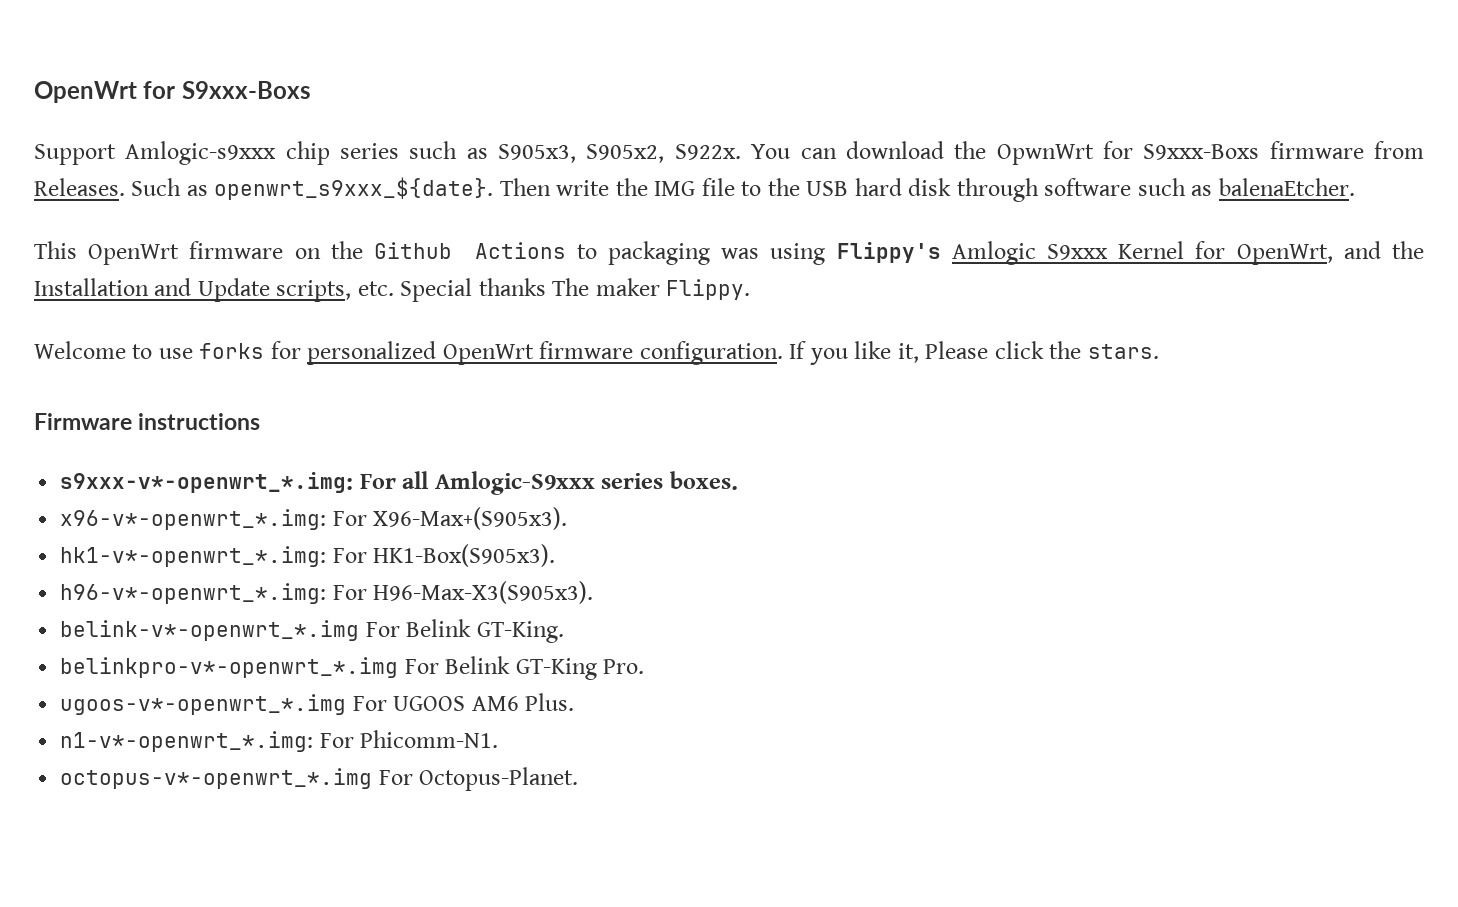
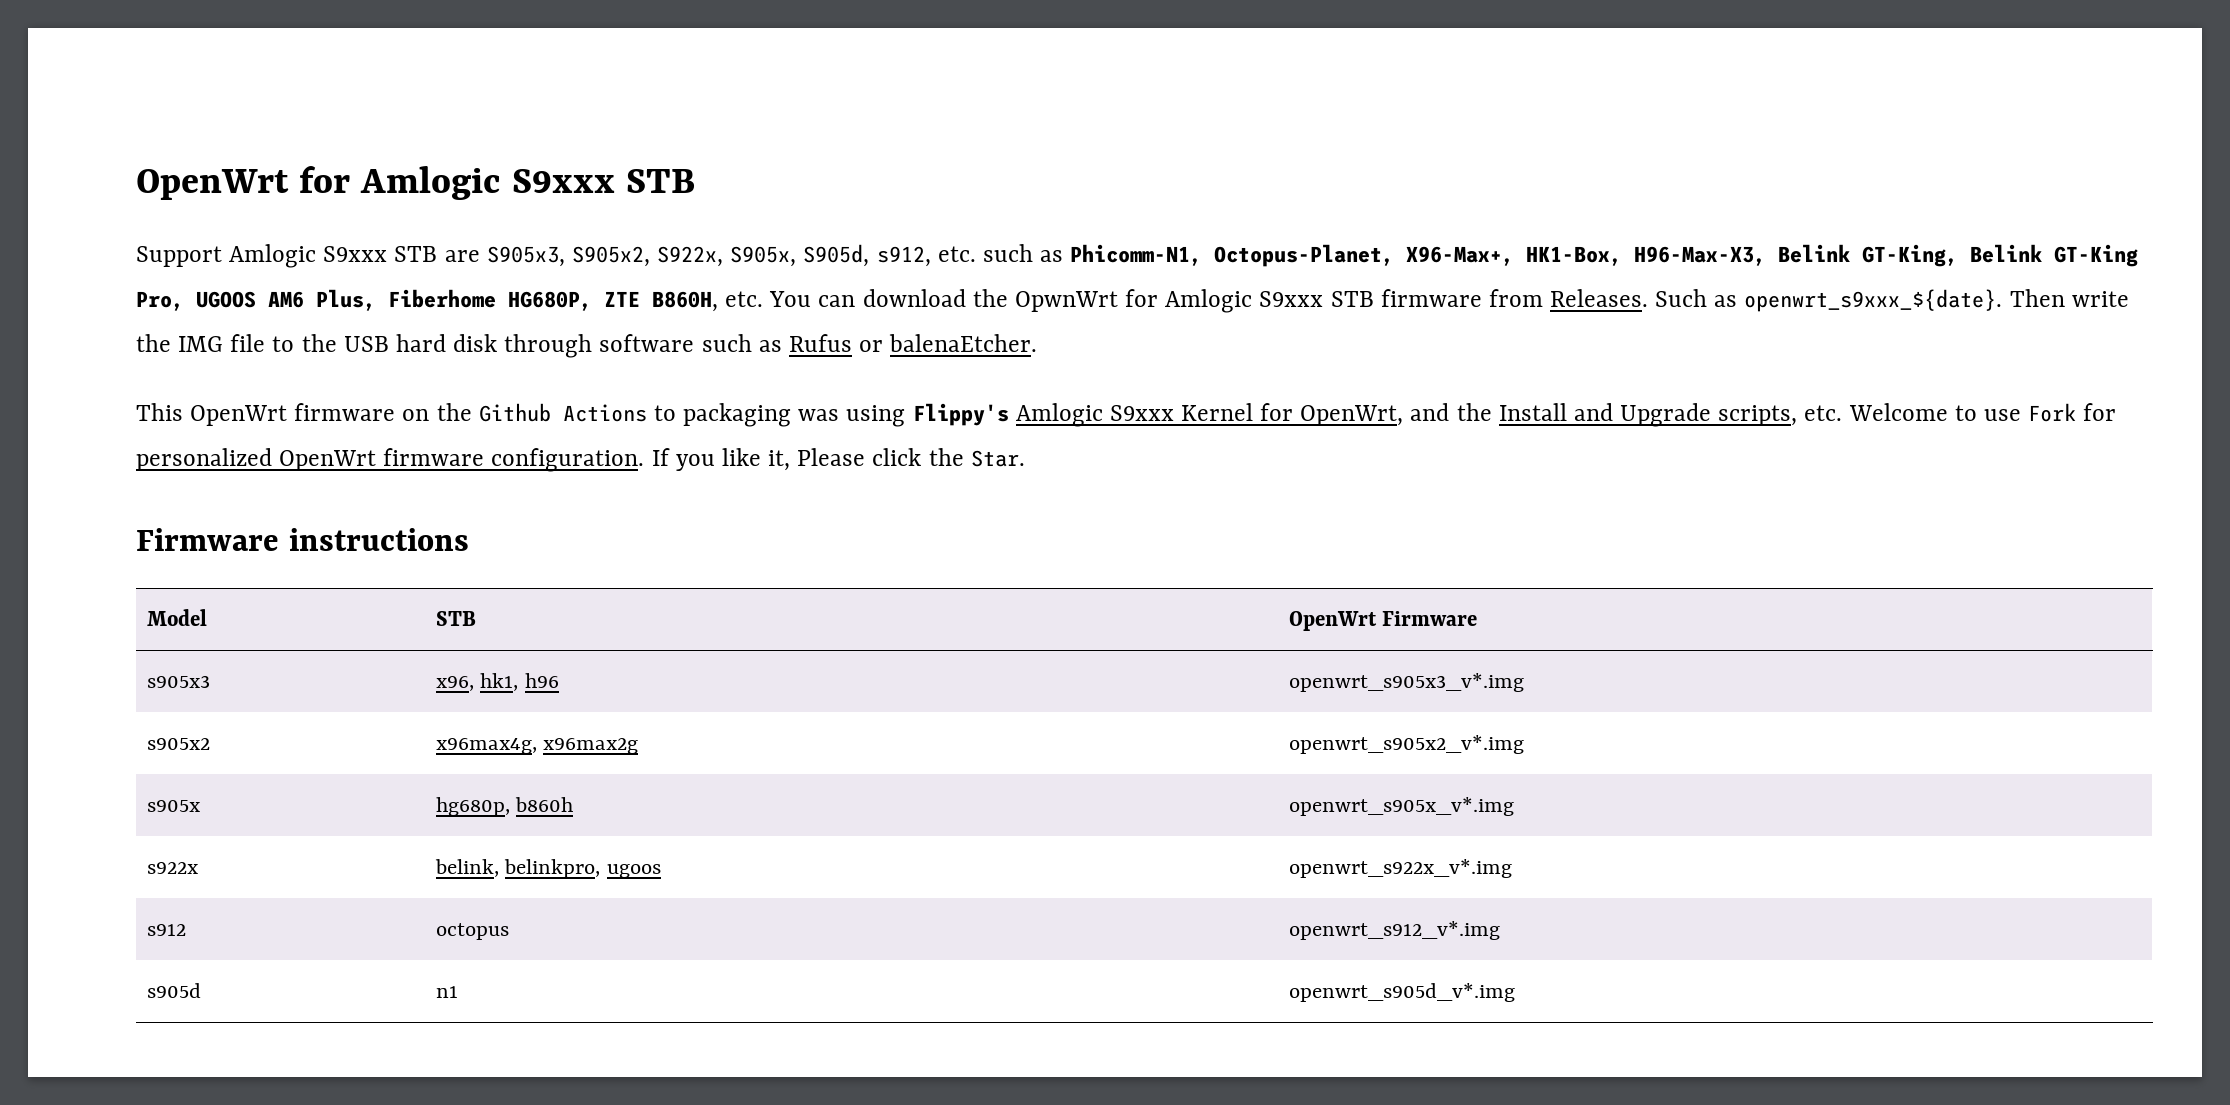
[181,81,311,99] [34,141,741,165] S9xxx-Boxs // Support Amlogic-s9xxx chip series such as S905x3, S905x2, S922x. -> [360,166,695,200] [136,244,2139,268] [136,289,764,312] Amlogic S9xxx STB // Support Amlogic S9xxx STB are S905x3, S905x2, S922x, S905x, S905d, s912, etc. such as Phicomm-N1, Octopus-Planet, X96-Max+, HK1-Box, H96-Max-X3, Belink GT-King, Belink GT-King Pro, UGOOS AM6 Plus, Fiberhome HG680P, ZTE B860H, etc.
[1143,144,1260,160] S9xxx-Boxs -> [1165,289,1374,313] Amlogic S9xxx STB
(1213, 190) none -> [788,334,884,352] Rufus or
[34,278,751,302] Installation and Update scripts, etc. Special thanks The maker Flippy. // -> [1498,403,1843,427] Install and Upgrade scripts, etc.
[199,343,265,359] forks -> [2028,403,2077,422] Fork
[1087,344,1159,359] stars. -> [970,450,1025,467] Star.
[60,471,738,495] [60,507,568,530] [60,544,556,567] [60,581,594,604] [60,619,564,643] [60,656,645,680] [60,693,575,715] [60,730,499,752] [60,767,579,791] // s9xxx-v*-openwrt_*.img: For all Amlogic-S9xxx series boxes. // x96-v*-openwrt_*.img: For X96-Max+(S905x3). // hk1-v*-openwrt_*.img: For HK1-Box(S905x3). // h96-v*-openwrt_*.img: For H96-Max-X3(S905x3). // belink-v*-openwrt_*.img For Belink GT-King. // belinkpro-v*-openwrt_*.img For Belink GT-King Pro. // ugoos-v*-openwrt_*.img For UGOOS AM6 Plus. // n1-v*-openwrt_*.img: For Phicomm-N1. // octopus-v*-openwrt_*.img For Octopus-Planet. -> [146,609,207,626] [435,611,476,626] [1288,611,1478,631] [146,675,210,688] [435,673,559,691] [1288,673,1524,692] [146,738,210,750] [435,738,639,754] [1288,735,1524,754] [146,800,200,812] [435,797,574,816] [1288,797,1514,816] [146,862,198,874] [434,859,661,878] [1288,859,1512,878] [146,924,186,936] [435,923,509,940] [1288,921,1500,940] [146,983,201,998] [435,986,458,998] [1288,983,1515,1002] // Model | STB | OpenWrt Firmware // s905x3 | x96, hk1, h96 | openwrt_s905x3_v*.img // s905x2 | x96max4g, x96max2g | openwrt_s905x2_v*.img // s905x | hg680p, b860h | openwrt_s905x_v*.img // s922x | belink, belinkpro, ugoos | openwrt_s922x_v*.img // s912 | octopus | openwrt_s912_v*.img // s905d | n1 | openwrt_s905d_v*.img

